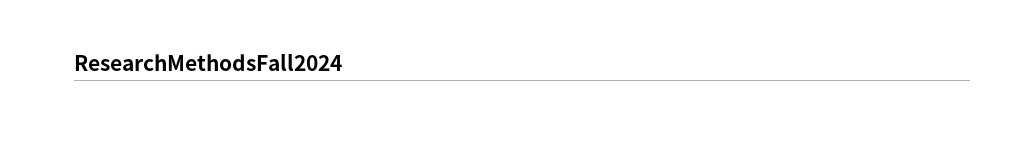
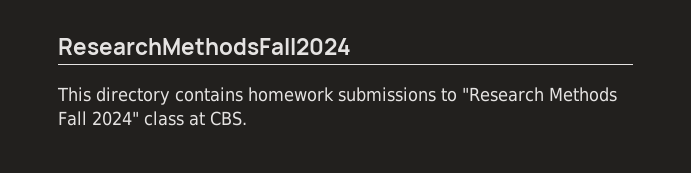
(342, 62) none -> [57,87,617,105] [58,111,247,126] // This directory contains homework submissions to "Research Methods Fall 2024" class at CBS.

